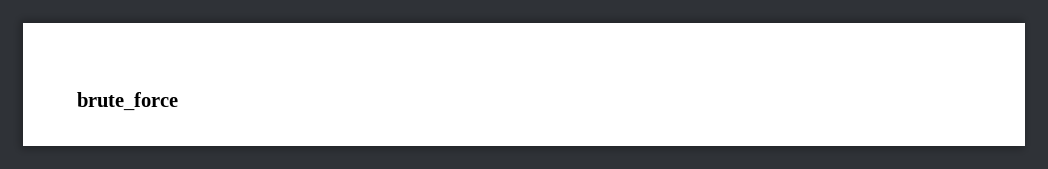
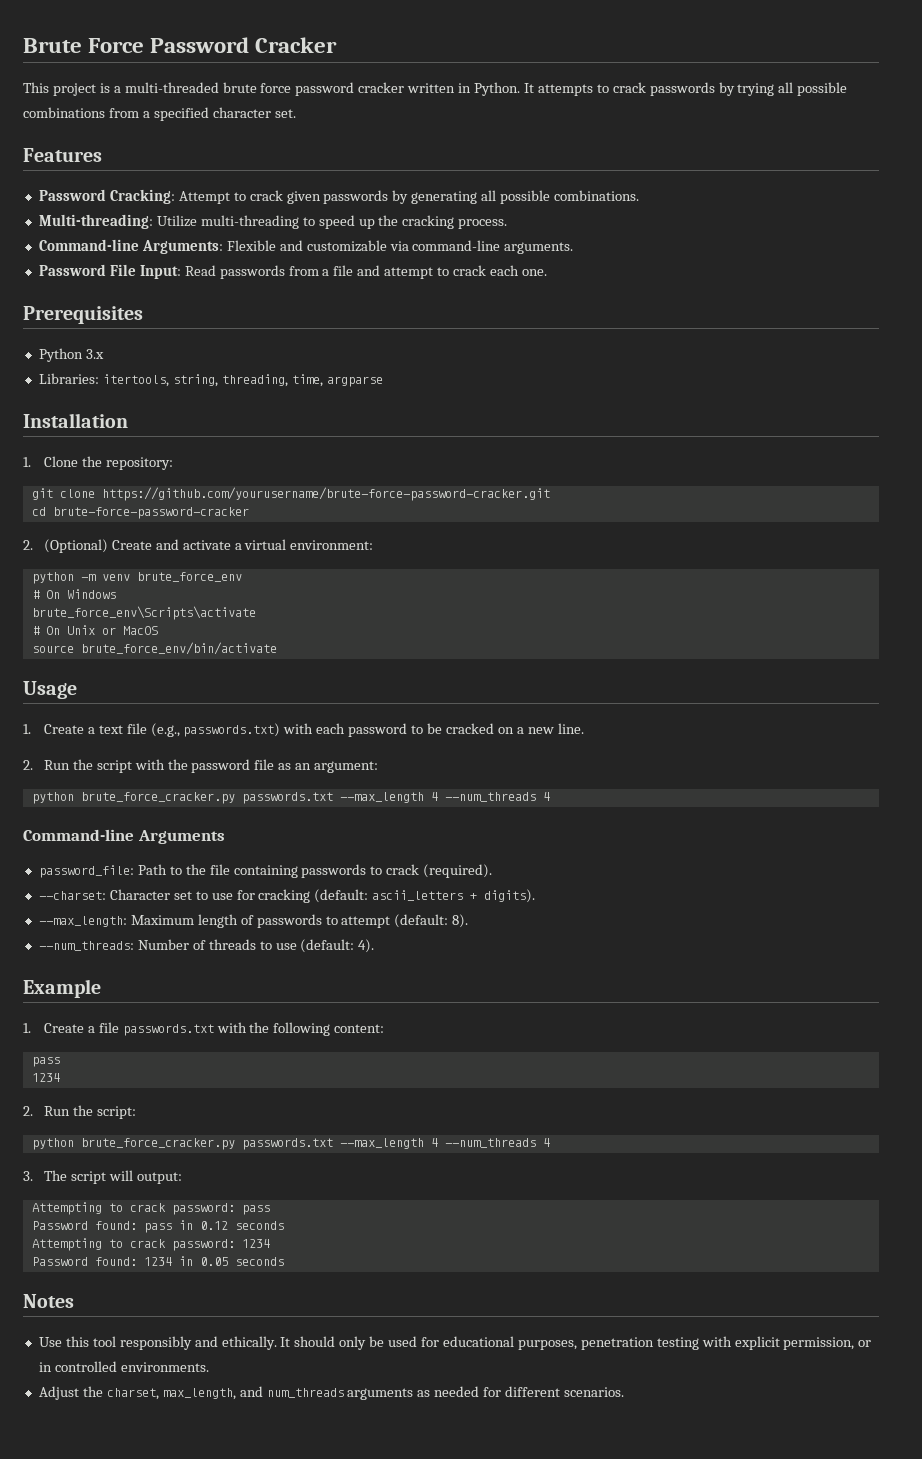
[77,92,178,111] brute_force -> [23,37,338,53] [23,82,848,96] [23,107,296,121] [23,148,102,162] [38,189,640,204] [38,214,508,229] [38,239,574,254] [38,264,547,279] [23,306,143,324] [38,348,104,362] [38,373,383,387] [23,413,128,428] [23,456,173,470] [31,487,550,501] [31,507,249,519] [23,539,374,553] [31,572,242,584] [31,589,116,599] [31,606,256,620] [31,625,158,635] [31,642,277,655] [23,681,77,699] [23,723,584,737] [23,759,379,773] [31,792,550,804] [23,829,225,844] [38,864,493,878] [38,889,536,903] [38,914,469,928] [38,939,375,953] [23,979,101,998] [23,1022,385,1036] [31,1057,60,1067] [31,1073,60,1082] [23,1105,136,1119] [31,1138,550,1150] [23,1170,182,1184] [31,1202,270,1215] [31,1220,284,1233] [31,1238,270,1251] [31,1256,284,1266] [23,1294,74,1308] [38,1336,872,1350] [38,1361,209,1372] [38,1386,625,1400] Brute Force Password Cracker // This project is a multi-threaded brute force password cracker written in Python. It attempts to crack passwords by trying all possible combinations from a specified character set. // Features // Password Cracking: Attempt to crack given passwords by generating all possible combinations. // Multi-threading: Utilize multi-threading to speed up the cracking process. // Command-line Arguments: Flexible and customizable via command-line arguments. // Password File Input: Read passwords from a file and attempt to crack each one. // Prerequisites // Python 3.x // Libraries: itertools, string, threading, time, argparse // Installation // 1. Clone the repository: // git clone https://github.com/yourusername/brute-force-password-cracker.git // cd brute-force-password-cracker // 2. (Optional) Create and activate a virtual environment: // python -m venv brute_force_env // # On Windows // brute_force_env\Scripts\activate // # On Unix or MacOS // source brute_force_env/bin/activate // Usage // 1. Create a text file (e.g., passwords.txt) with each password to be cracked on a new line. // 2. Run the script with the password file as an argument: // python brute_force_cracker.py passwords.txt --max_length 4 --num_threads 4 // Command-line Arguments // password_file: Path to the file containing passwords to crack (required). // --charset: Character set to use for cracking (default: ascii_letters + digits). // --max_length: Maximum length of passwords to attempt (default: 8). // --num_threads: Number of threads to use (default: 4). // Example // 1. Create a file passwords.txt with the following content: // pass // 1234 // 2. Run the script: // python brute_force_cracker.py passwords.txt --max_length 4 --num_threads 4 // 3. The script will output: // Attempting to crack password: pass // Password found: pass in 0.12 seconds // Attempting to crack password: 1234 // Password found: 1234 in 0.05 seconds // Notes // Use this tool responsibly and ethically. It should only be used for educational purposes, penetration testing with explicit permission, or in controlled environments. // Adjust the charset, max_length, and num_threads arguments as needed for different scenarios.

